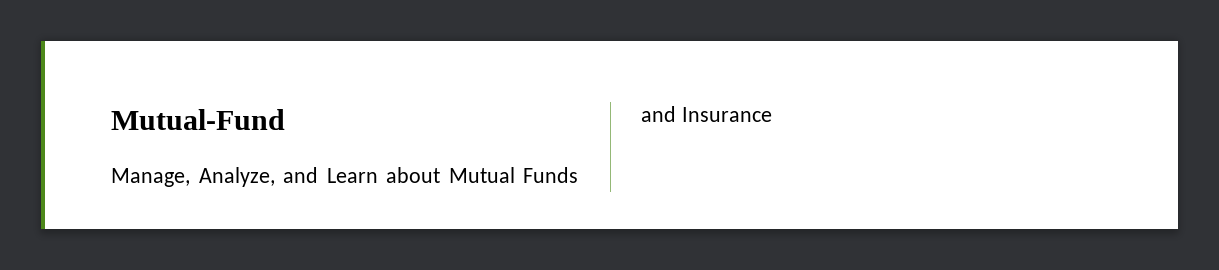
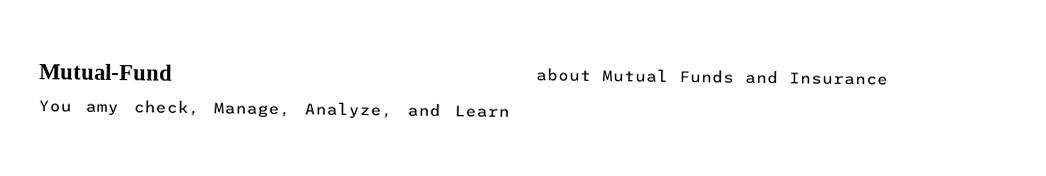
(285, 119) none -> [38,100,200,117] You amy check,

